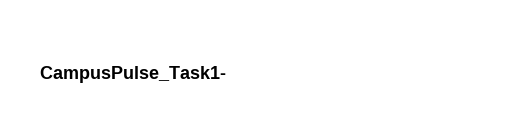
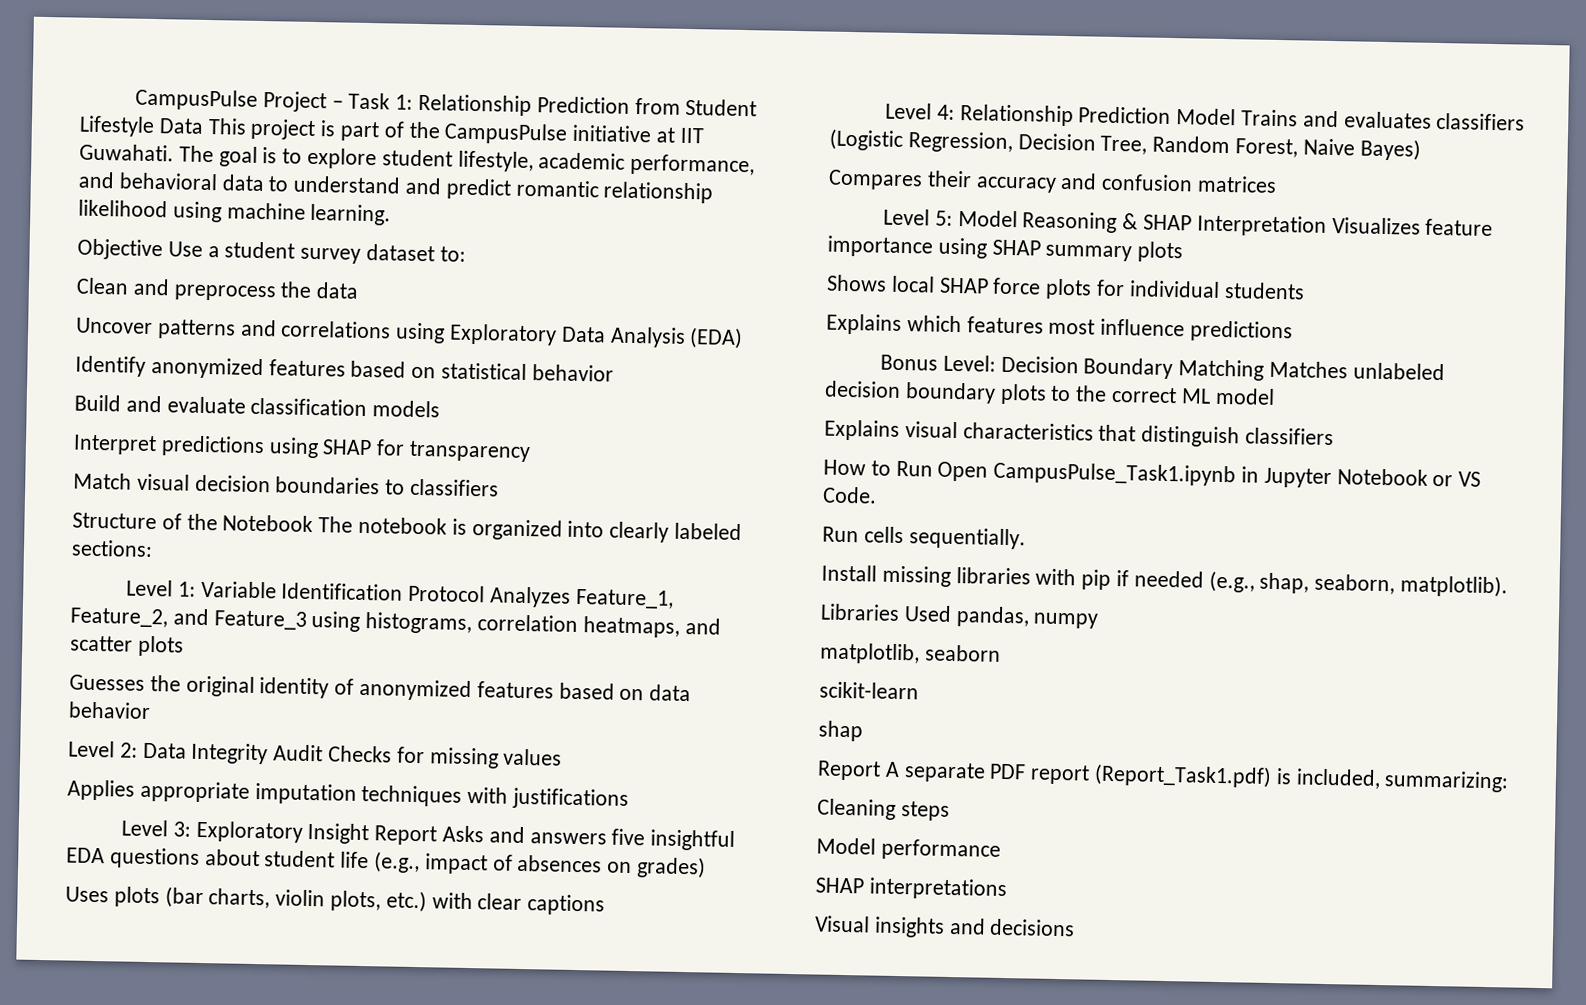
[40,66,226,83] CampusPulse_Task1- -> [134,88,758,117] [79,115,704,145] [79,143,756,177] [78,171,714,204] [78,199,392,226] [77,238,466,264] [76,277,360,302] [76,317,744,350] [75,355,614,382] [74,394,441,418] [73,434,532,463] [73,472,500,497] [72,512,743,543] [71,539,153,558] [125,579,674,609] [70,607,721,638] [70,635,184,657] [69,674,692,702] [68,701,151,720] [68,740,563,769] [67,779,630,810] [120,819,736,851] [66,847,707,879] [65,886,606,916] [884,102,1526,131] [829,128,1421,161] [828,169,1278,193] [882,208,1494,237] [827,235,1184,263] [826,274,1305,300] [826,313,1294,343] [879,354,1445,381] [824,380,1275,405] [824,419,1335,448] [823,459,1482,489] [823,486,877,504] [822,526,1026,550] [821,564,1509,598] [820,603,1099,629] [820,642,1001,665] [819,681,919,700] [818,720,863,742] [817,760,1510,793] [817,798,950,821] [816,837,1001,861] [815,877,1007,901] [814,915,1076,938] CampusPulse Project – Task 1: Relationship Prediction from Student Lifestyle Data This project is part of the CampusPulse initiative at IIT Guwahati. The goal is to explore student lifestyle, academic performance, and behavioral data to understand and predict romantic relationship likelihood using machine learning. // Objective Use a student survey dataset to: // Clean and preprocess the data // Uncover patterns and correlations using Exploratory Data Analysis (EDA) // Identify anonymized features based on statistical behavior // Build and evaluate classification models // Interpret predictions using SHAP for transparency // Match visual decision boundaries to classifiers // Structure of the Notebook The notebook is organized into clearly labeled sections: // Level 1: Variable Identification Protocol Analyzes Feature_1, Feature_2, and Feature_3 using histograms, correlation heatmaps, and scatter plots // Guesses the original identity of anonymized features based on data behavior // Level 2: Data Integrity Audit Checks for missing values // Applies appropriate imputation techniques with justifications // Level 3: Exploratory Insight Report Asks and answers five insightful EDA questions about student life (e.g., impact of absences on grades) // Uses plots (bar charts, violin plots, etc.) with clear captions // Level 4: Relationship Prediction Model Trains and evaluates classifiers (Logistic Regression, Decision Tree, Random Forest, Naive Bayes) // Compares their accuracy and confusion matrices // Level 5: Model Reasoning & SHAP Interpretation Visualizes feature importance using SHAP summary plots // Shows local SHAP force plots for individual students // Explains which features most influence predictions // Bonus Level: Decision Boundary Matching Matches unlabeled decision boundary plots to the correct ML model // Explains visual characteristics that distinguish classifiers // How to Run Open CampusPulse_Task1.ipynb in Jupyter Notebook or VS Code. // Run cells sequentially. // Install missing libraries with pip if needed (e.g., shap, seaborn, matplotlib). // Libraries Used pandas, numpy // matplotlib, seaborn // scikit-learn // shap // Report A separate PDF report (Report_Task1.pdf) is included, summarizing: // Cleaning steps // Model performance // SHAP interpretations // Visual insights and decisions

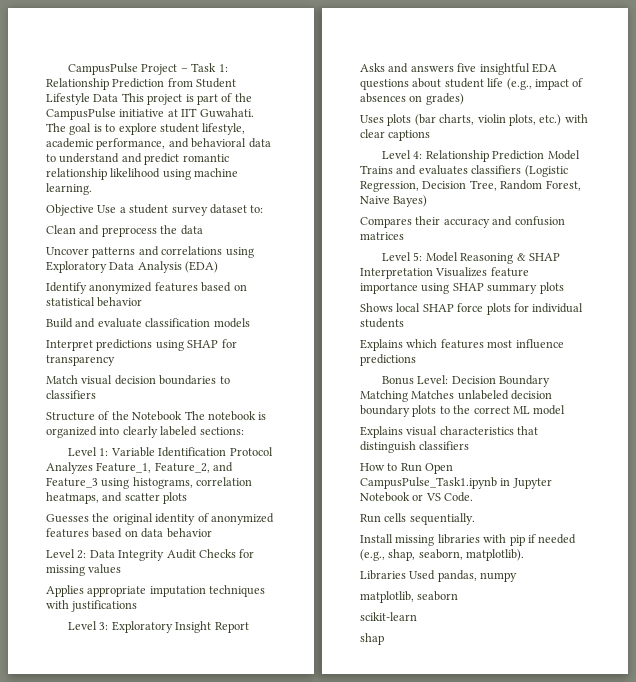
[817,760,1510,793] [817,798,950,821] [816,837,1001,861] [815,877,1007,901] [814,915,1076,938] // Report A separate PDF report (Report_Task1.pdf) is included, summarizing: // Cleaning steps // Model performance // SHAP interpretations // Visual insights and decisions -> (384, 639) none

